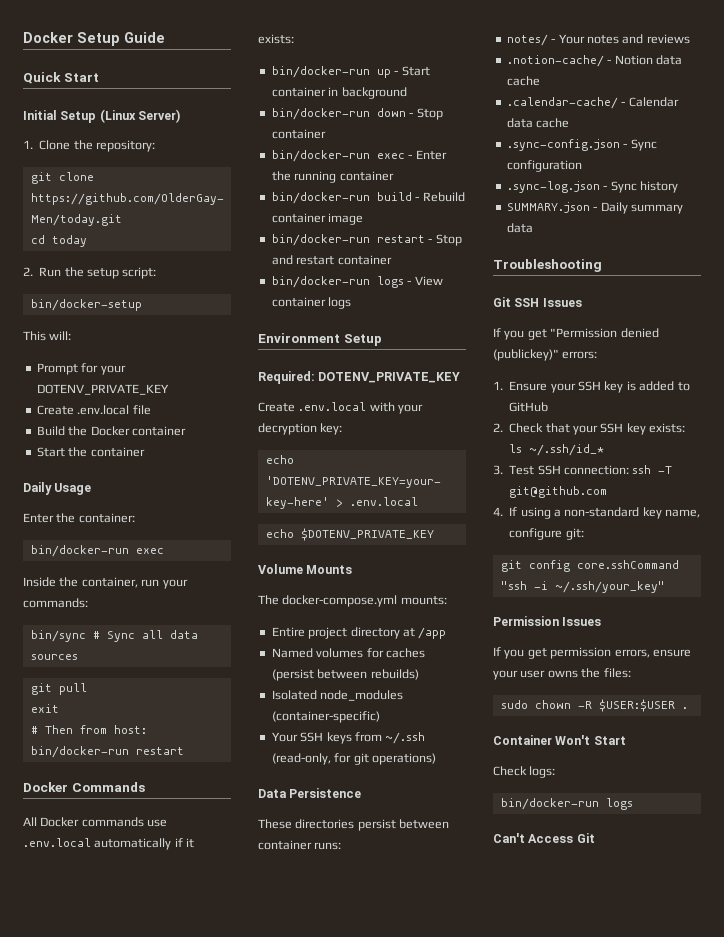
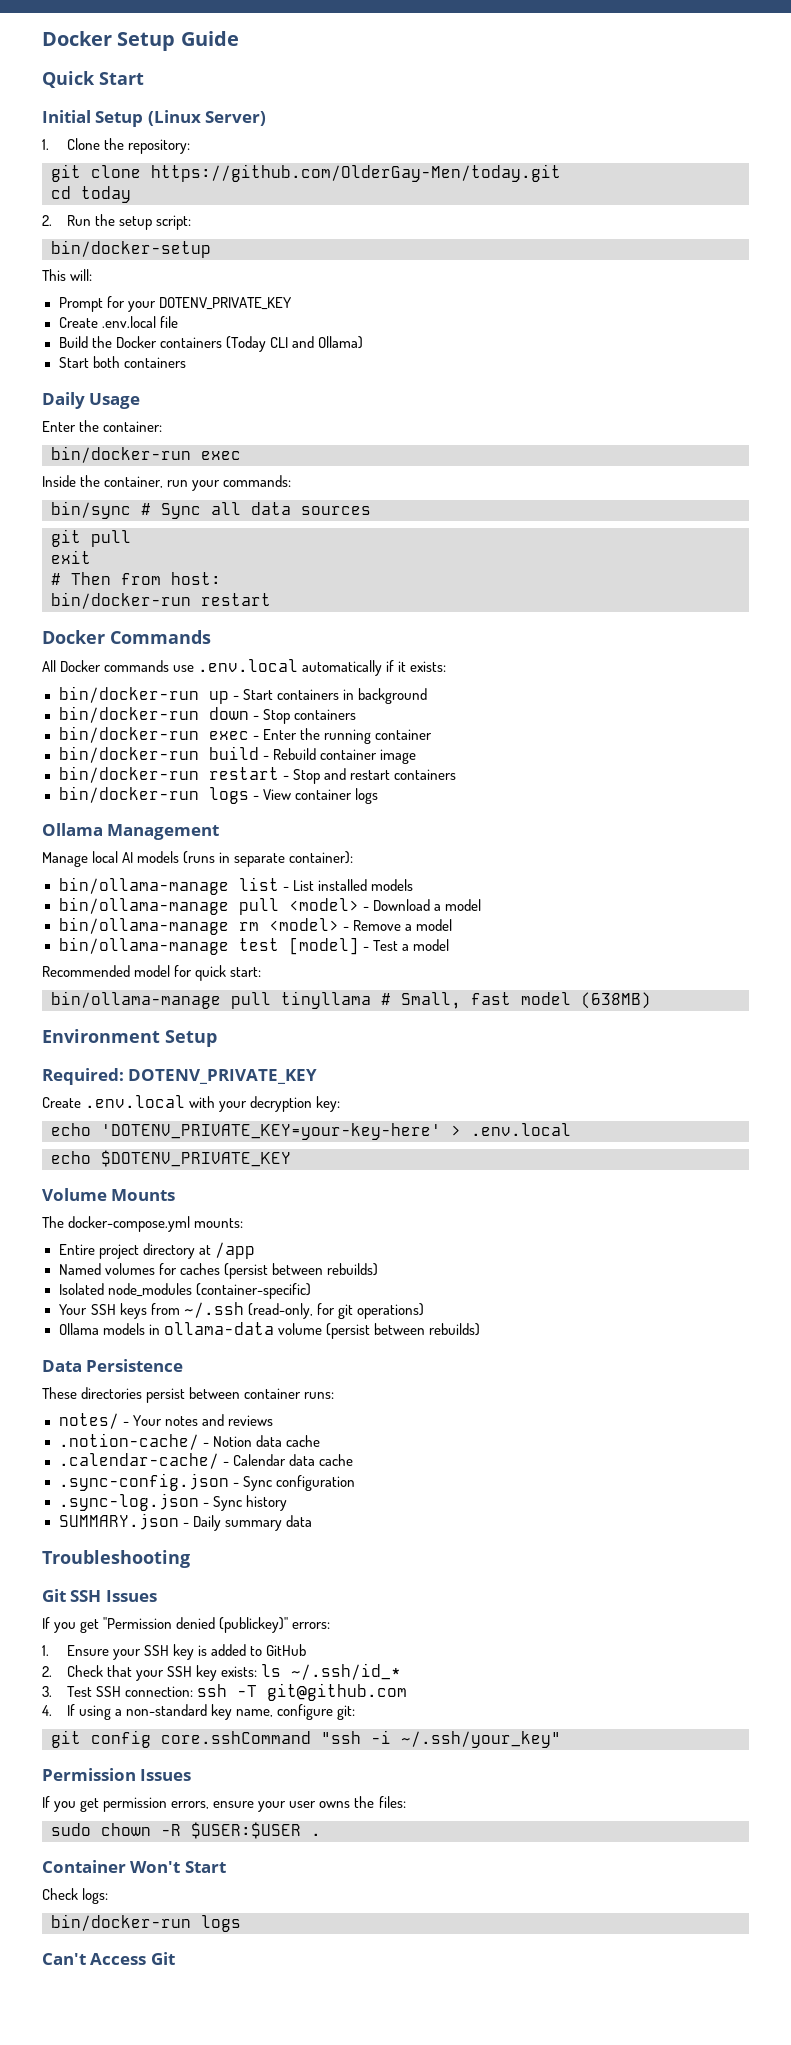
[131,426,186,436] [36,447,145,457] container // Start the container -> [159,336,363,352] [58,356,186,368] containers (Today CLI and Ollama) // Start both containers
[271,87,326,97] container -> [276,689,339,700] containers
[271,129,326,139] container -> [293,709,356,720] containers
[337,255,392,265] container -> [393,769,456,780] containers
(352, 303) none -> [42,823,220,840] [42,851,354,867] [58,877,413,895] [58,897,481,915] [58,917,452,935] [58,937,449,955] [42,965,262,981] [51,991,651,1009] // Ollama Management // Manage local AI models (runs in separate container): // bin/ollama-manage list - List installed models // bin/ollama-manage pull <model> - Download a model // bin/ollama-manage rm <model> - Remove a model // bin/ollama-manage test [model] - Test a model // Recommended model for quick start: // bin/ollama-manage pull tinyllama # Small, fast model (638MB)
(436, 759) none -> [58,1322,480,1339] // Ollama models in ollama-data volume (persist between rebuilds)

